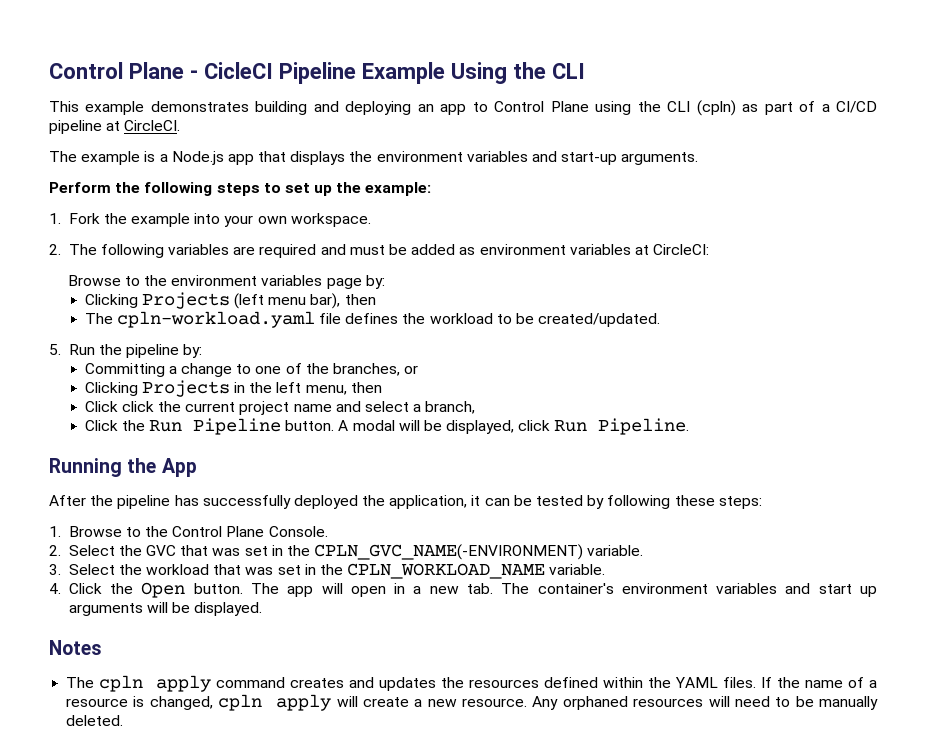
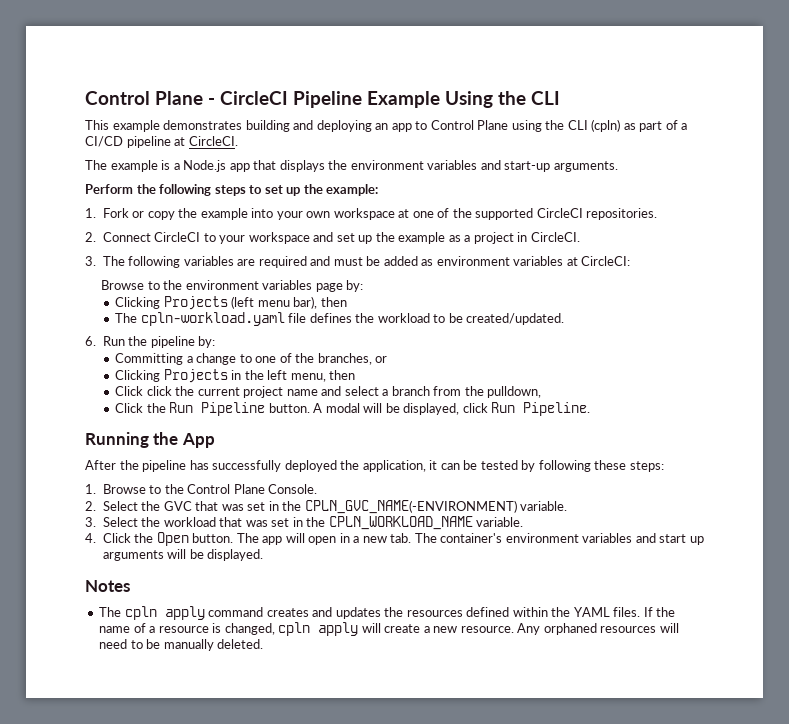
[203,62,273,79] CicleCI -> [220,91,288,105] CircleCI
(100, 218) none -> [132,211,175,220] or copy
[290,213,371,227] [49,244,61,255] workspace. // 2. -> [333,208,658,220] [85,232,580,244] [85,256,96,266] workspace at one of the supported CircleCI repositories. // 2. Connect CircleCI to your workspace and set up the example as a project in CircleCI. // 3.
[49,344,61,355] 5. -> [85,336,96,346] 6.
[425,401,476,414] branch, -> [391,386,542,398] branch from the pulldown,

